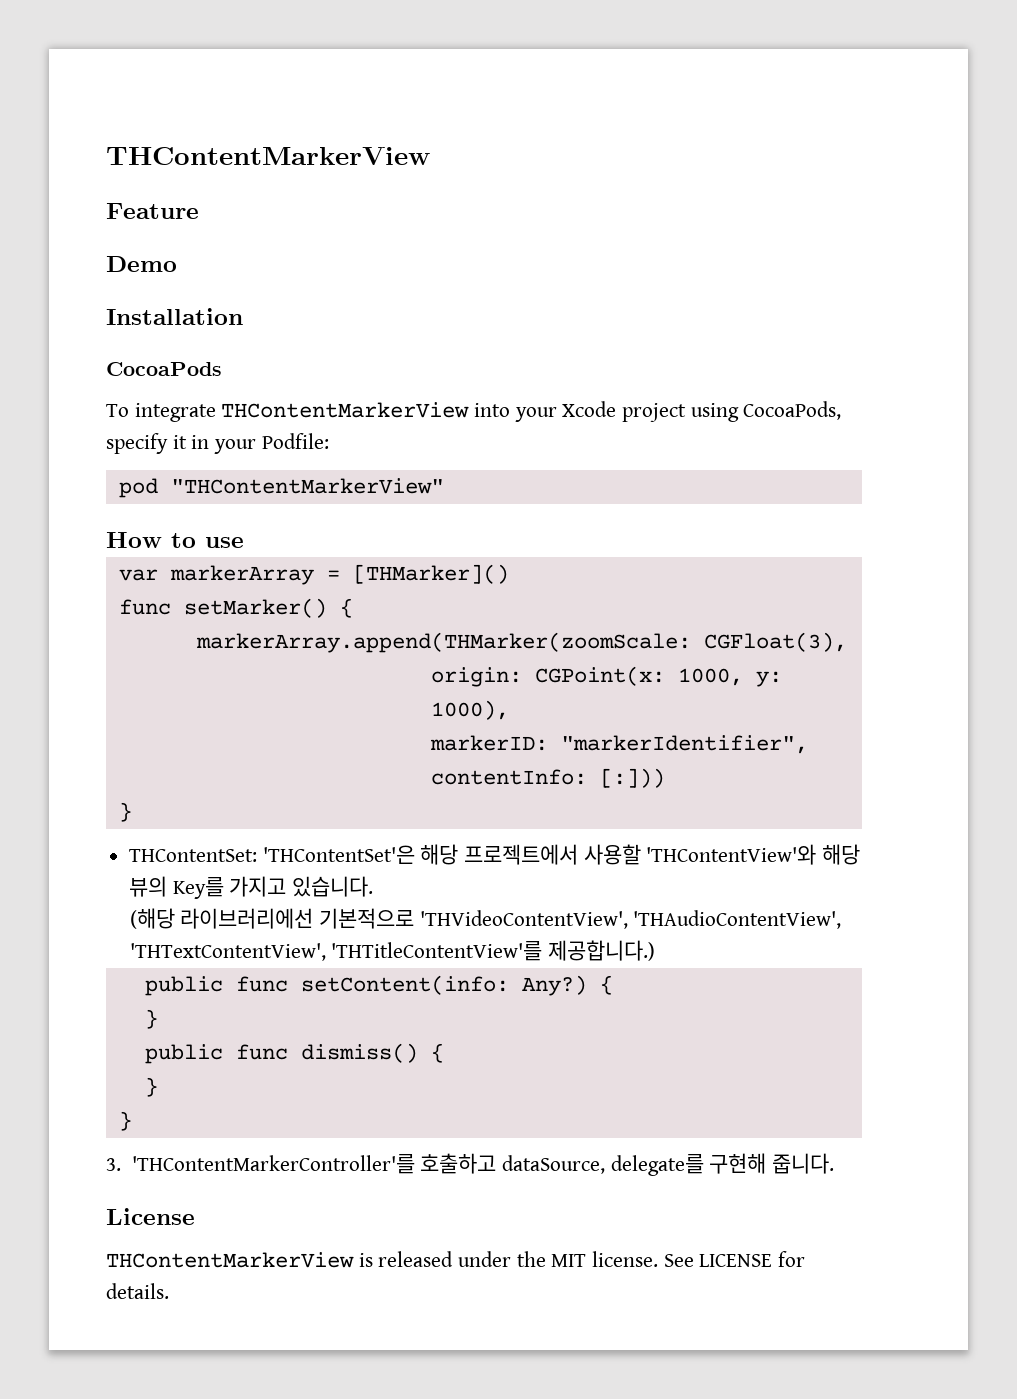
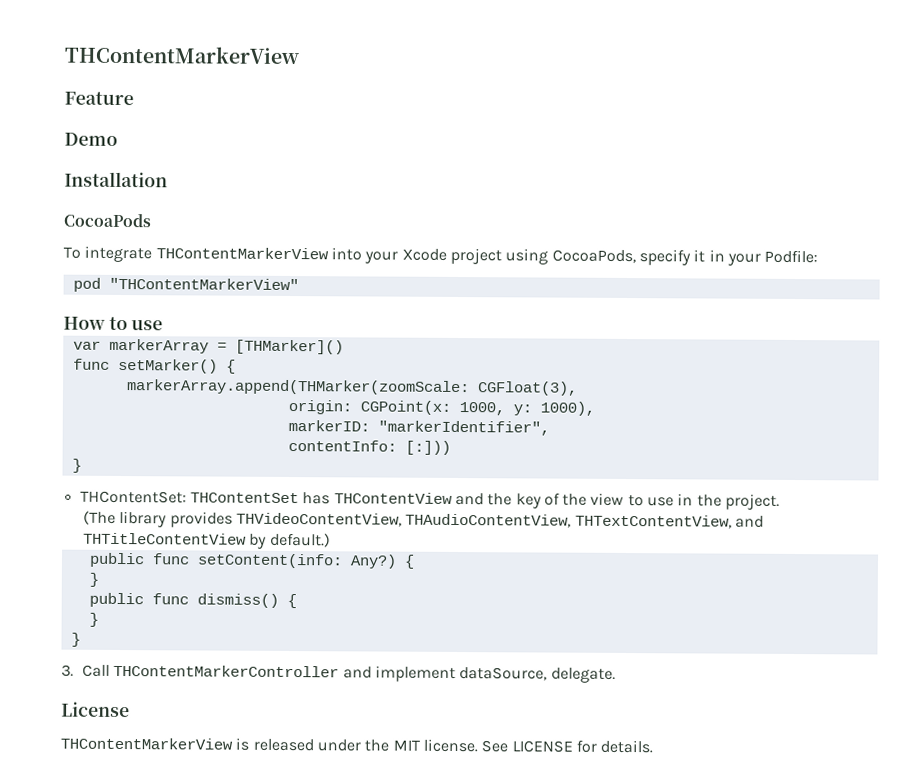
[262,844,861,865] [129,876,374,899] [129,908,842,929] [129,940,656,961] 'THContentSet'은 해당 프로젝트에서 사용할 'THContentView'와 해당 뷰의 Key를 가지고 있습니다. // (해당 라이브러리에선 기본적으로 'THVideoContentView', 'THAudioContentView', 'THTextContentView', 'THTitleContentView'를 제공합니다.) -> [189,492,781,510] [83,510,764,529] [83,532,331,549] THContentSet has THContentView and the key of the view to use in the project. // (The library provides THVideoContentView, THAudioContentView, THTextContentView, and THTitleContentView by default.)
[131,1153,834,1176] 'THContentMarkerController'를 호출하고 dataSource, delegate를 구현해 줍니다. -> [82,664,616,683] Call THContentMarkerController and implement dataSource, delegate.

